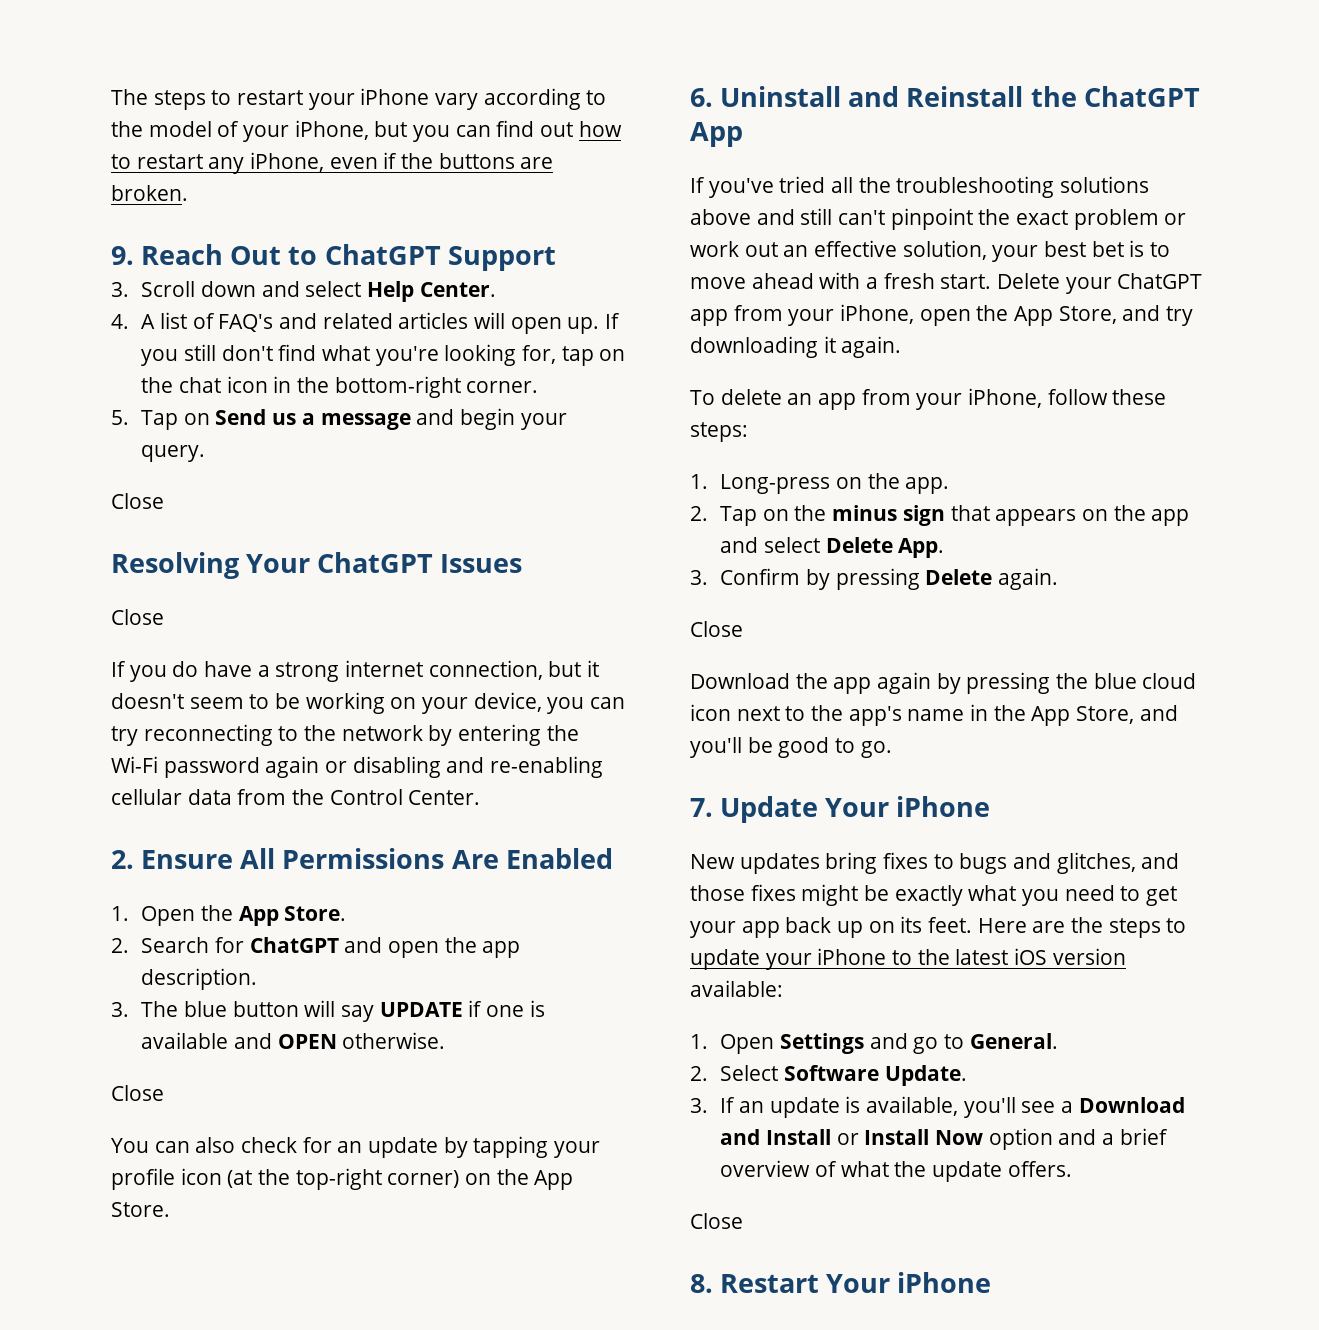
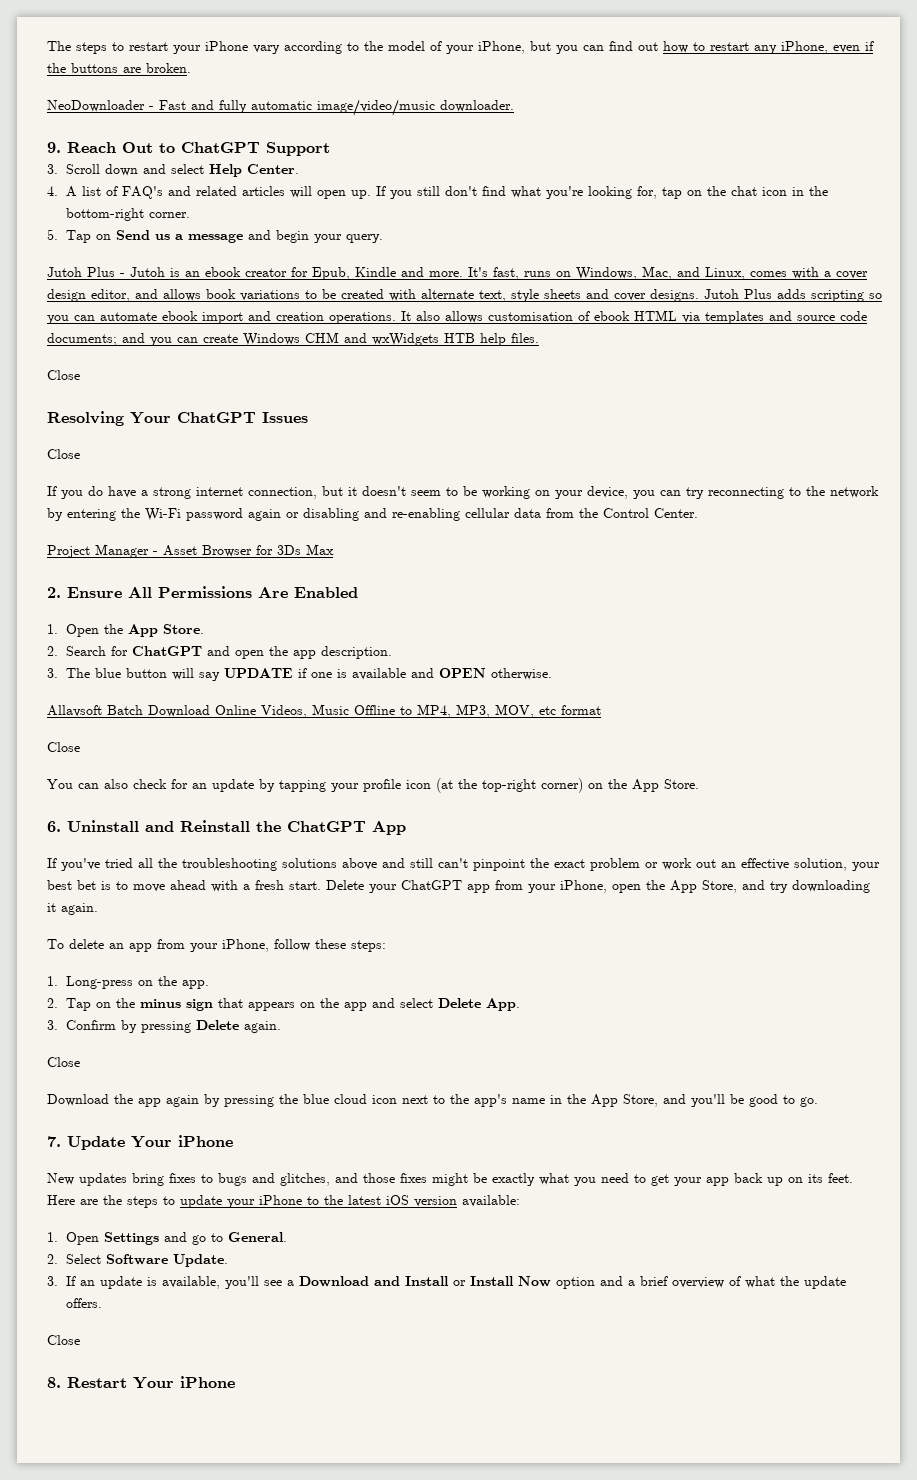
(188, 193) none -> [47,99,514,116] // NeoDownloader - Fast and fully automatic image/video/music downloader.
(206, 453) none -> [47,266,868,280] [47,289,882,302] [47,310,867,324] [47,332,539,346] // Jutoh Plus - Jutoh is an ebook creator for Epub, Kindle and more. It's fast, runs on Windows, Mac, and Linux, comes with a cover design editor, and allows book variations to be created with alternate text, style sheets and cover designs. Jutoh Plus adds scripting so you can automate ebook import and creation operations. It also allows customisation of ebook HTML via templates and source code documents; and you can create Windows CHM and wxWidgets HTB help files.
(481, 797) none -> [47,544,334,558] // Project Manager - Asset Browser for 3Ds Max
(446, 1040) none -> [47,704,601,718] // Allavsoft Batch Download Online Videos, Music Offline to MP4, MP3, MOV, etc format

